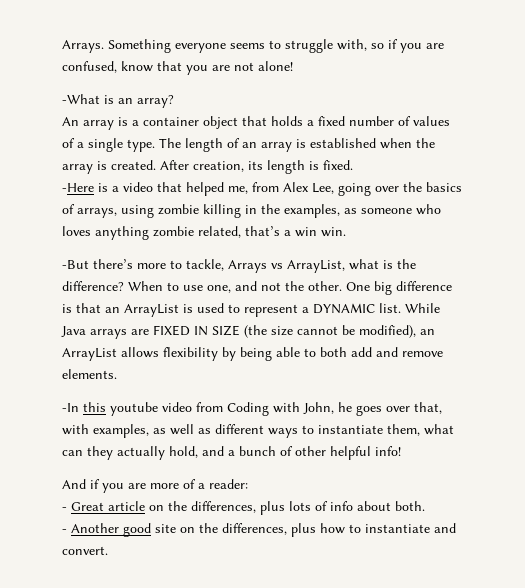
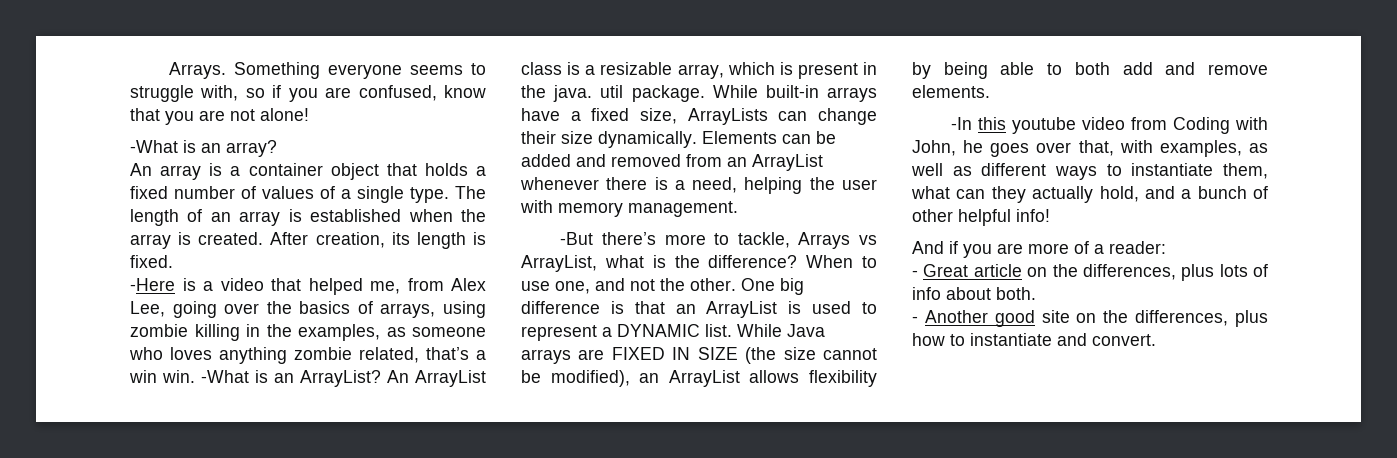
(346, 232) none -> [201,370,486,387] [521,62,877,79] [521,85,877,102] [521,108,877,125] [521,131,836,148] [521,154,823,171] [520,177,877,194] [520,200,738,217] -What is an ArrayList? An ArrayList class is a resizable array, which is present in the java. util package. While built-in arrays have a fixed size, ArrayLists can change their size dynamically. Elements can be added and removed from an ArrayList whenever there is a need, helping the user with memory management.

